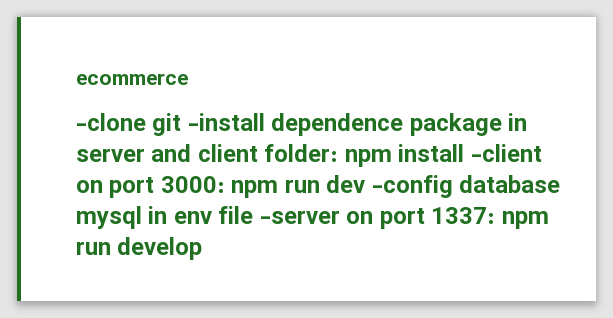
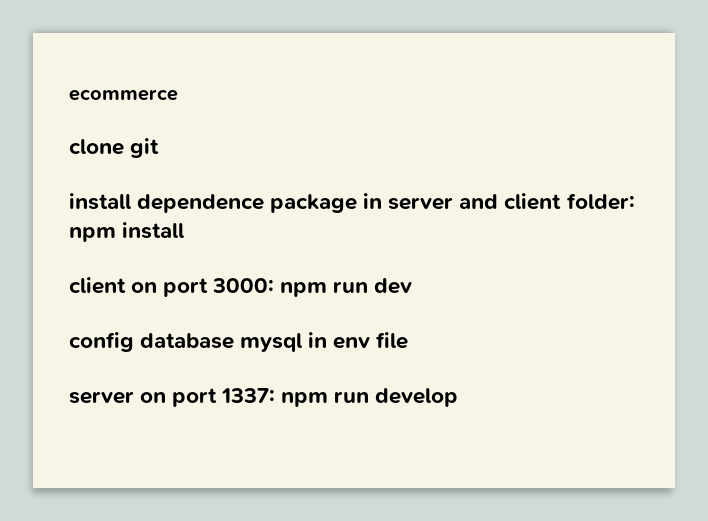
[76,113,146,131] -clone -> [69,139,124,155] clone
[187,113,265,131] -install -> [69,193,131,210] // install
[470,144,542,162] -client -> [69,277,126,294] // client
[371,175,453,198] -config -> [69,332,134,352] // config
[259,210,340,224] -server -> [69,391,134,404] // server

